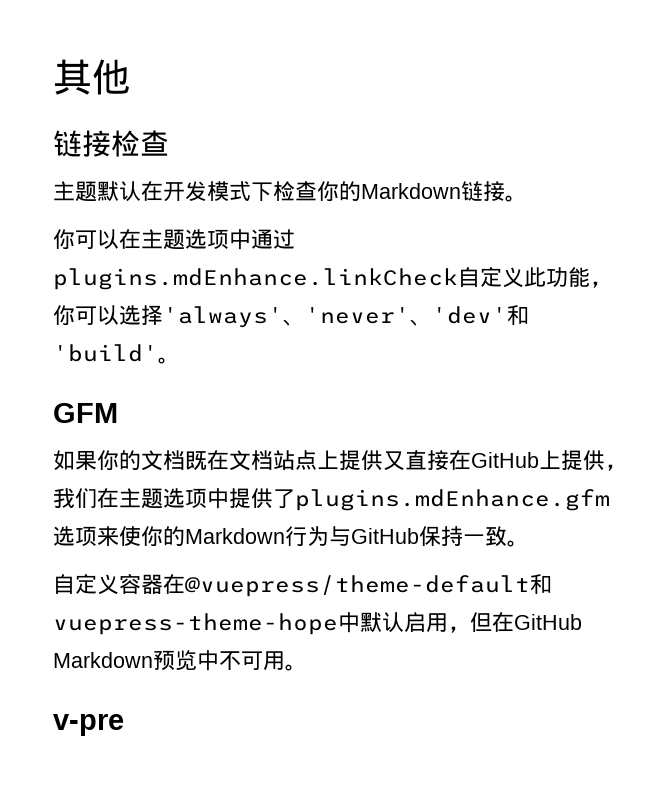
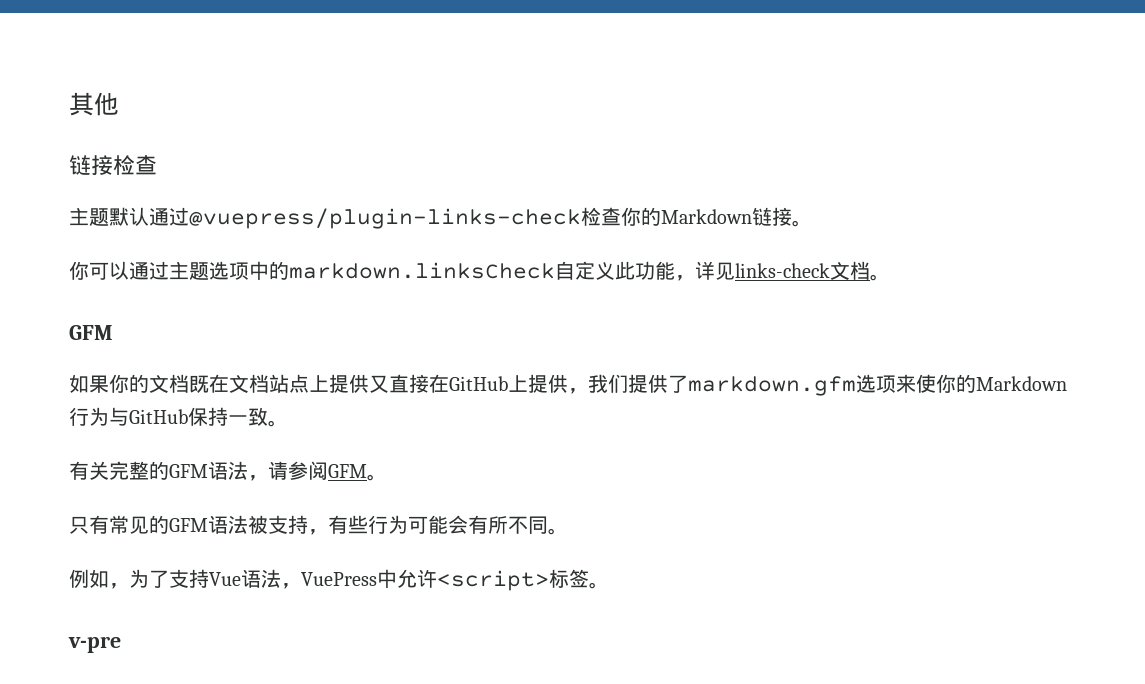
[141,181,273,202] 在开发模式下 -> [149,207,581,229] 通过@vuepress/plugin-links-check
[119,229,295,250] [53,268,458,290] 在主题选项中通过plugins.mdEnhance.linkCheck -> [129,261,555,280] 通过主题选项中的markdown.linksCheck
[53,305,529,328] [53,344,158,362] 你可以选择'always'、'never'、'dev'和'build' -> [695,261,870,280] 详见links-check文档
[97,488,610,511] 在主题选项中提供了plugins.mdEnhance.gfm -> [628,374,856,396] 提供了markdown.gfm
[53,574,552,597] [53,612,582,635] [53,650,285,671] 自定义容器在@vuepress/theme-default和vuepress-theme-hope中默认启用，但在GitHub Markdown预览中不可用 -> [69,461,387,481] [69,515,568,535] [69,569,589,591] 有关完整的GFM语法，请参阅GFM。 // 只有常见的GFM语法被支持，有些行为可能会有所不同。 // 例如，为了支持Vue语法，VuePress中允许<script>标签

